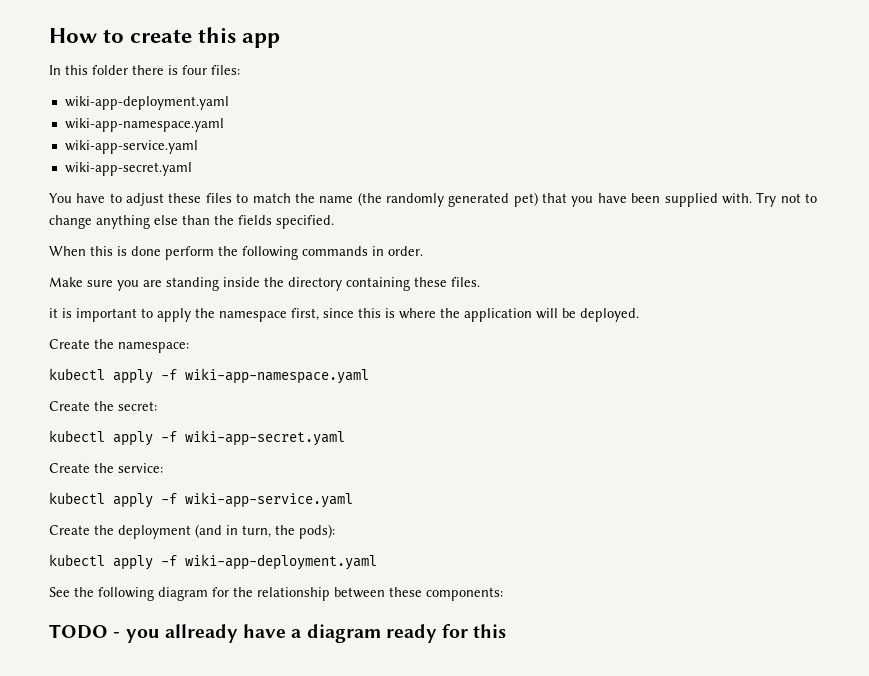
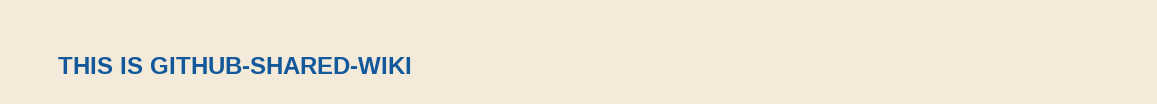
[49,27,281,48] [49,65,240,75] [64,96,229,110] [64,118,224,132] [64,140,198,154] [64,162,192,176] [49,192,818,207] [49,215,334,229] [49,246,423,260] [49,277,480,291] [49,308,639,322] [49,339,189,353] [49,368,369,384] [49,401,157,411] [49,430,345,446] [49,463,163,473] [49,492,353,508] [49,524,335,539] [49,554,377,570] [49,587,503,601] [49,624,507,643] How to create this app // In this folder there is four files: // wiki-app-deployment.yaml // wiki-app-namespace.yaml // wiki-app-service.yaml // wiki-app-secret.yaml // You have to adjust these files to match the name (the randomly generated pet) that you have been supplied with. Try not to change anything else than the fields specified. // When this is done perform the following commands in order. // Make sure you are standing inside the directory containing these files. // it is important to apply the namespace first, since this is where the application will be deployed. // Create the namespace: // kubectl apply -f wiki-app-namespace.yaml // Create the secret: // kubectl apply -f wiki-app-secret.yaml // Create the service: // kubectl apply -f wiki-app-service.yaml // Create the deployment (and in turn, the pods): // kubectl apply -f wiki-app-deployment.yaml // See the following diagram for the relationship between these components: // TODO - you allready have a diagram ready for this -> [58,57,412,74] THIS IS GITHUB-SHARED-WIKI

